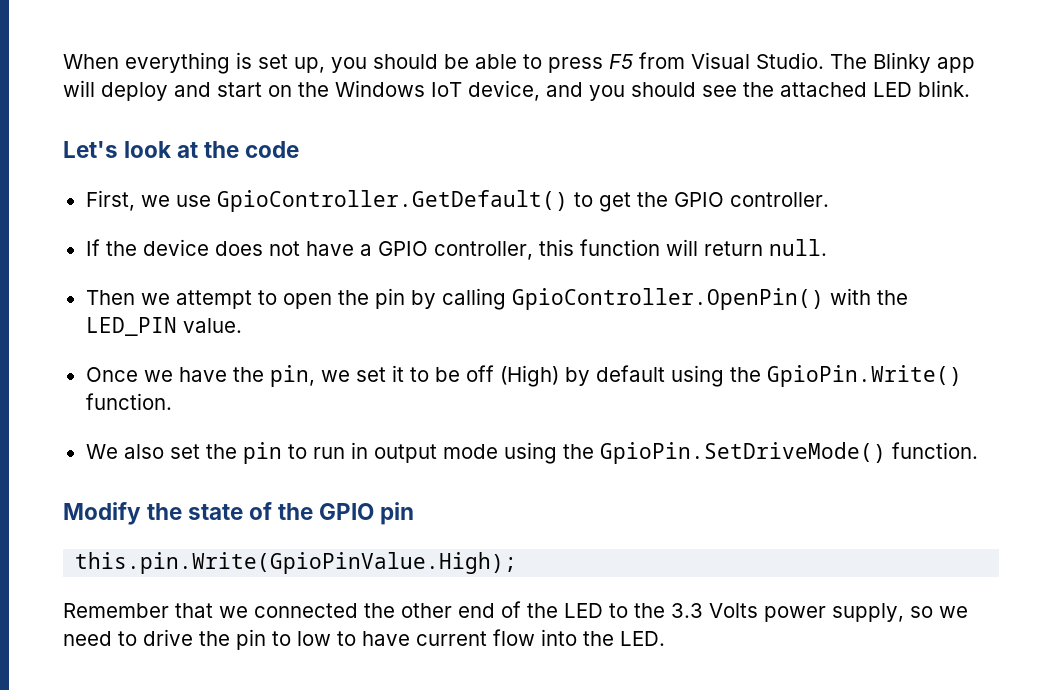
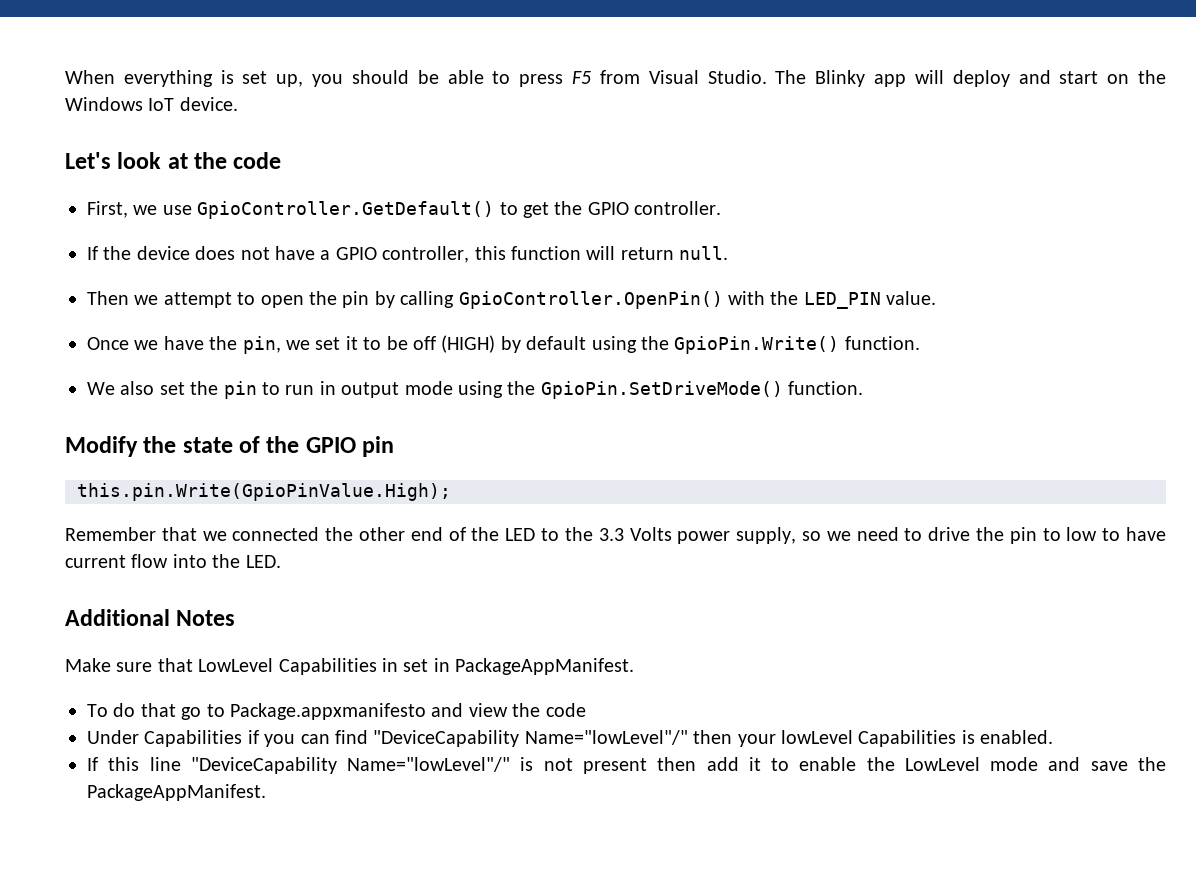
[468,80,970,101] device, and you should see the attached LED blink. -> [179,97,238,111] device.
[499,365,559,387] (High) -> [441,335,496,353] (HIGH)
(665, 638) none -> [65,609,236,626] [65,658,635,675] [87,703,586,720] [87,730,1054,747] [87,757,1167,774] [87,784,266,801] // Additional Notes // Make sure that LowLevel Capabilities in set in PackageAppManifest. // To do that go to Package.appxmanifesto and view the code // Under Capabilities if you can find "DeviceCapability Name="lowLevel"/" then your lowLevel Capabilities is enabled. // If this line "DeviceCapability Name="lowLevel"/" is not present then add it to enable the LowLevel mode and save the PackageAppManifest.

